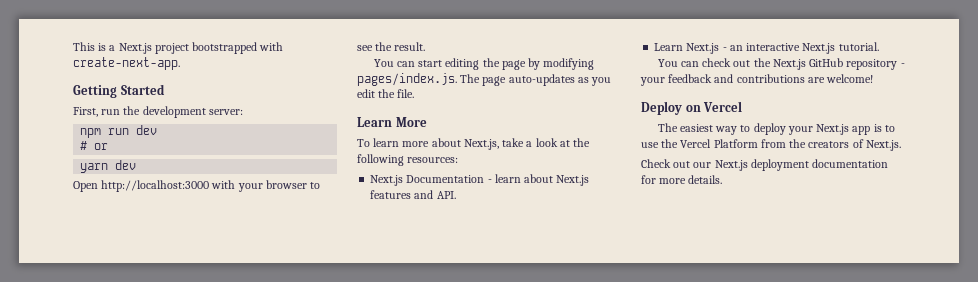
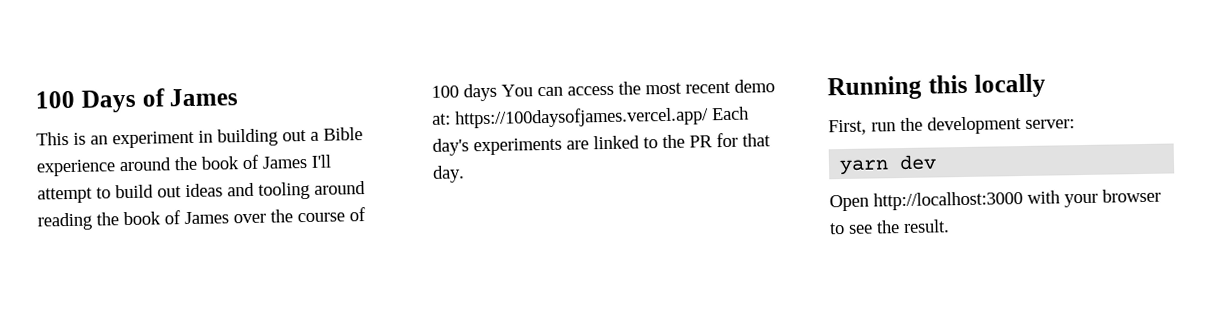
[73,42,284,54] [73,57,180,70] [73,84,165,98] This is a Next.js project bootstrapped with create-next-app. // Getting Started -> [35,88,239,113] [36,127,363,149] [36,154,331,177] [37,181,366,204] [37,207,366,231] [431,79,775,102] [432,106,749,129] [432,132,771,156] [432,165,465,183] [827,73,1046,101] 100 Days of James // This is an experiment in building out a Bible experience around the book of James I'll attempt to build out ideas and tooling around reading the book of James over the course of 100 days You can access the most recent demo at: https://100daysofjames.vercel.app/ Each day's experiments are linked to the PR for that day. // Running this locally
[80,125,158,138] [80,141,109,150] // npm run dev // # or -> (1075, 124) none
[373,58,595,70] [357,73,612,86] [357,89,415,98] [357,117,427,127] [357,138,591,150] [357,154,459,166] [370,174,590,186] [370,190,456,199] [654,42,879,54] [657,58,905,70] [640,74,874,86] [641,101,743,115] [657,123,895,135] [641,139,901,151] [641,159,889,171] [641,175,723,184] // You can start editing the page by modifying pages/index.js. The page auto-updates as you edit the file. // Learn More // To learn more about Next.js, take a look at the following resources: // Next.js Documentation - learn about Next.js features and API. // Learn Next.js - an interactive Next.js tutorial. // You can check out the Next.js GitHub repository - your feedback and contributions are welcome! // Deploy on Vercel // The easiest way to deploy your Next.js app is to use the Vercel Platform from the creators of Next.js. // Check out our Next.js deployment documentation for more details. -> (950, 226) none

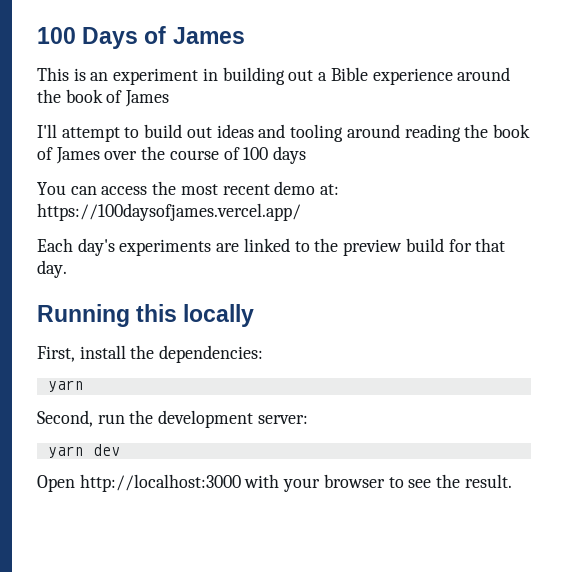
(307, 162) none -> (170, 98) //
(497, 92) none -> (307, 155) //
(709, 117) none -> (301, 212) //
[689,135,713,148] PR -> [343,238,444,256] preview build
(867, 127) none -> [79,345,264,363] [47,380,84,392] [37,410,93,427] install the dependencies: // yarn // Second,

